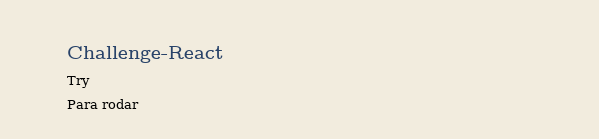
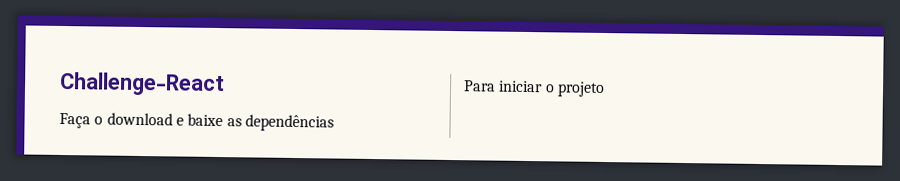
[67,76,90,88] [67,99,139,109] Try // Para rodar -> [59,112,334,132] [463,80,605,97] Faça o download e baixe as dependências // Para iniciar o projeto

